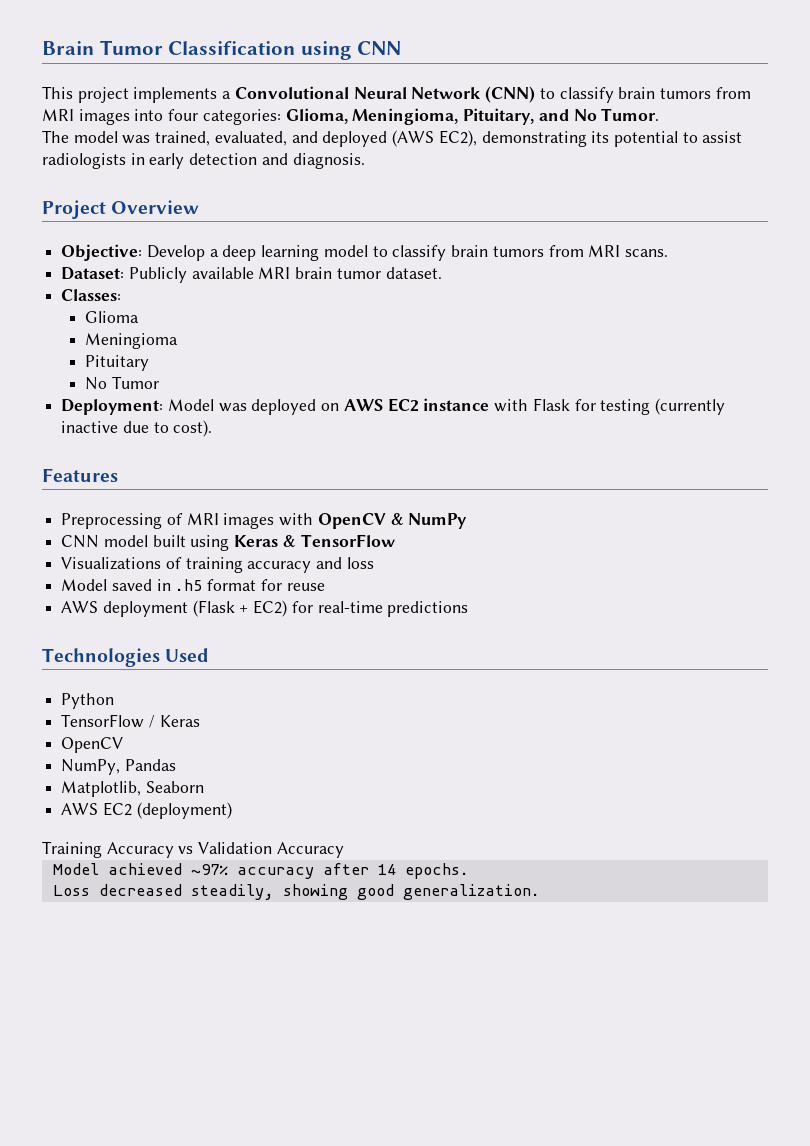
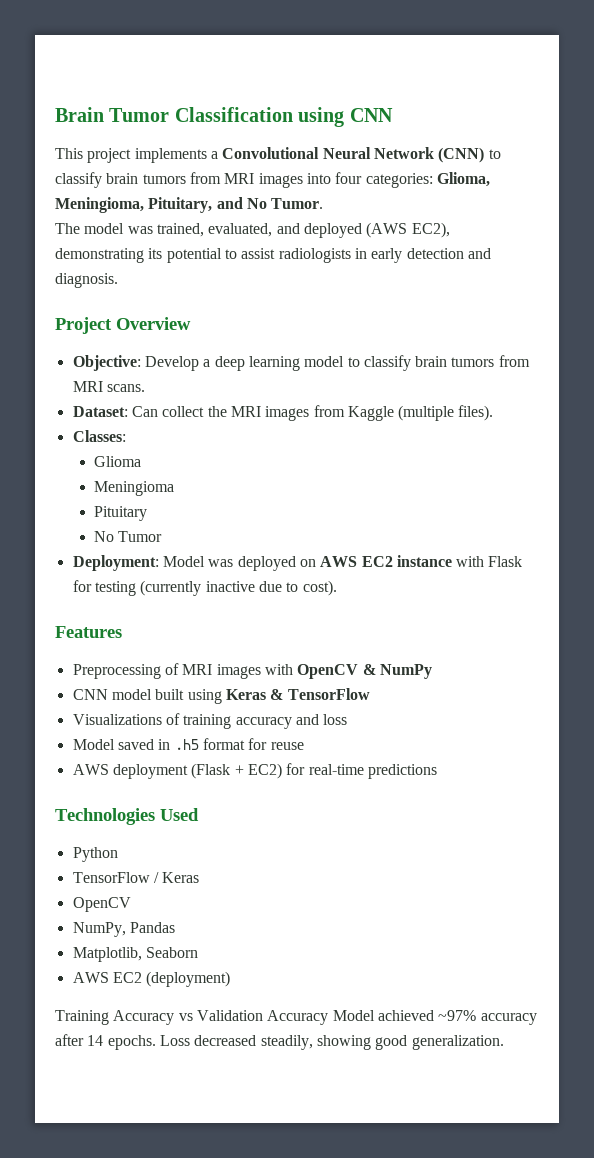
[128,267,442,283] Publicly available MRI brain tumor dataset. -> [131,405,494,421] Can collect the MRI images from Kaggle (multiple files).
(344, 850) // -> (329, 1017) none
(469, 871) // -> (156, 1042) none

